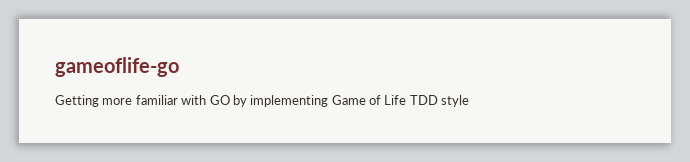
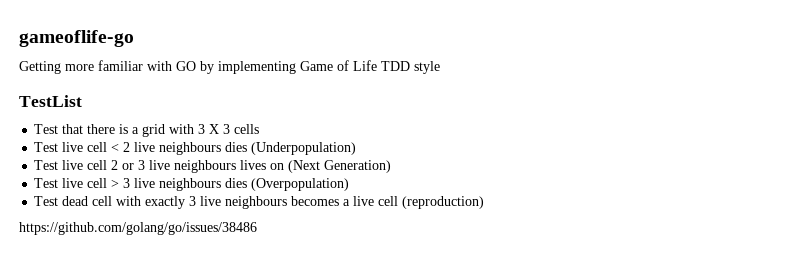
(470, 101) none -> [19,95,82,107] [34,124,260,137] [34,142,357,155] [34,160,392,173] [34,178,350,191] [34,196,485,209] [19,222,257,235] // TestList // Test that there is a grid with 3 X 3 cells // Test live cell < 2 live neighbours dies (Underpopulation) // Test live cell 2 or 3 live neighbours lives on (Next Generation) // Test live cell > 3 live neighbours dies (Overpopulation) // Test dead cell with exactly 3 live neighbours becomes a live cell (reproduction) // https://github.com/golang/go/issues/38486

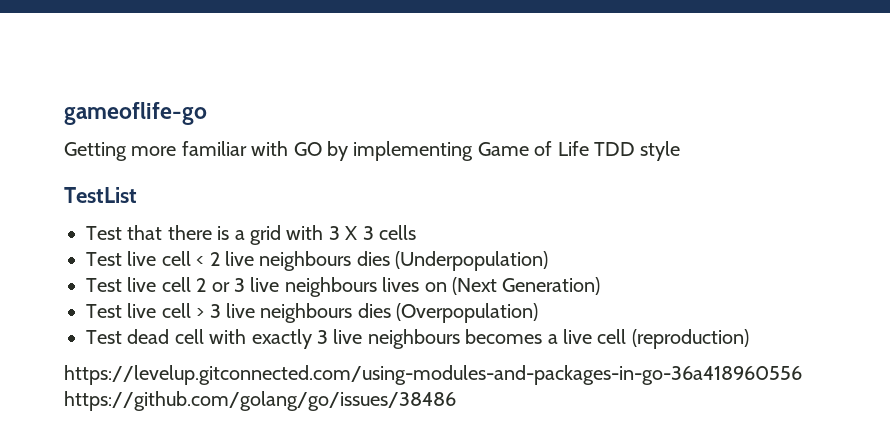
(485, 202) none -> [64,365,802,385] https://levelup.gitconnected.com/using-modules-and-packages-in-go-36a418960556

